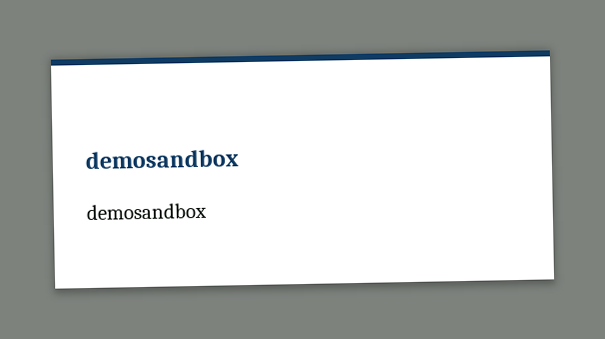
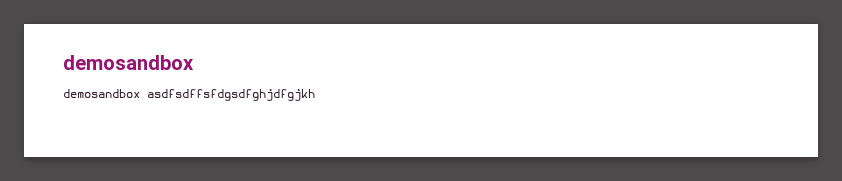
(207, 211) none -> [147,89,315,101] asdfsdffsfdgsdfghjdfgjkh

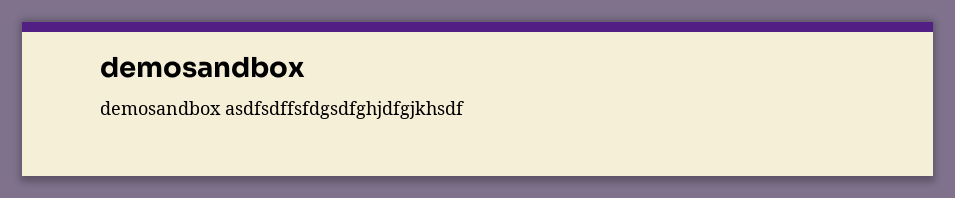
[147,89,315,101] asdfsdffsfdgsdfghjdfgjkh -> [225,101,464,119] asdfsdffsfdgsdfghjdfgjkhsdf

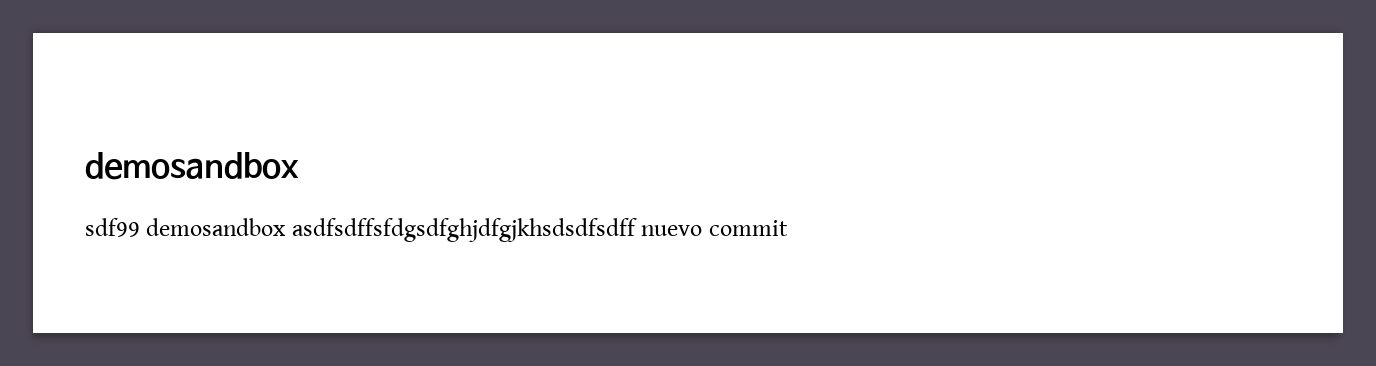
[100,101,464,119] demosandbox asdfsdffsfdgsdfghjdfgjkhsdf -> [85,218,788,242] sdf99 demosandbox asdfsdffsfdgsdfghjdfgjkhsdsdfsdff nuevo commit

